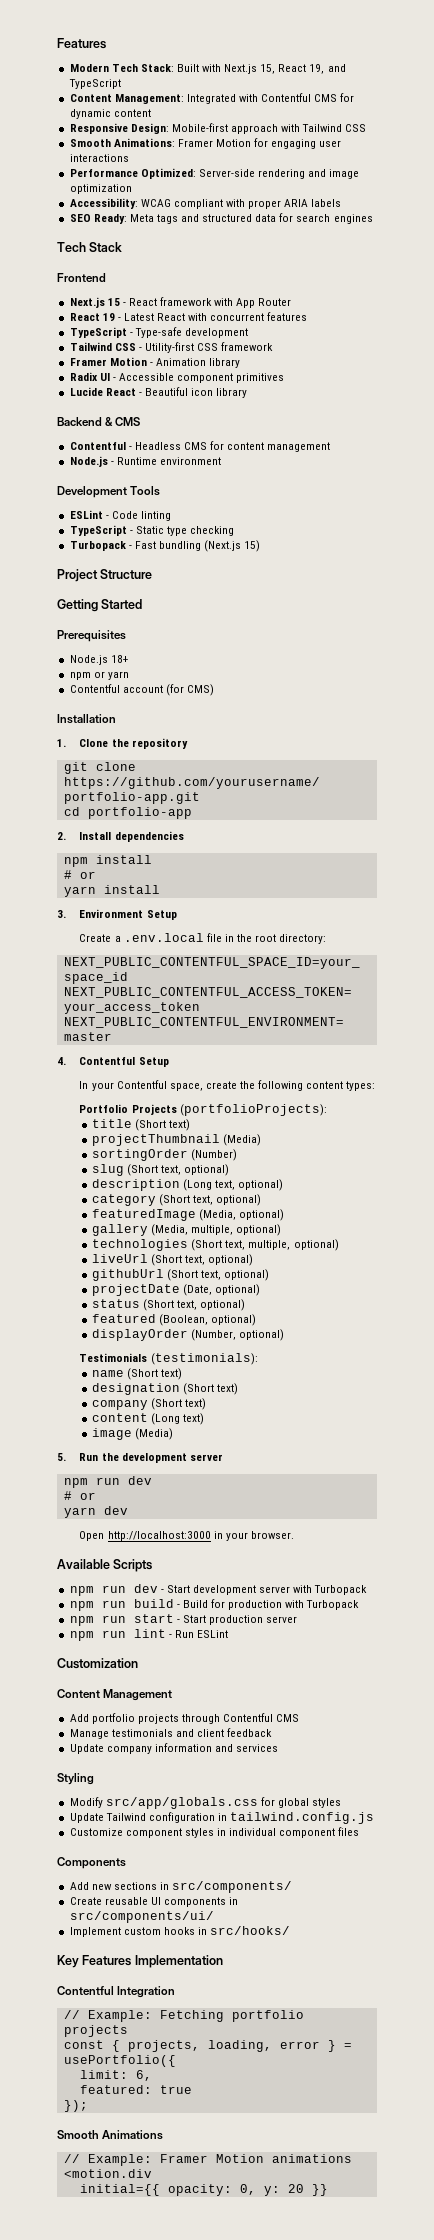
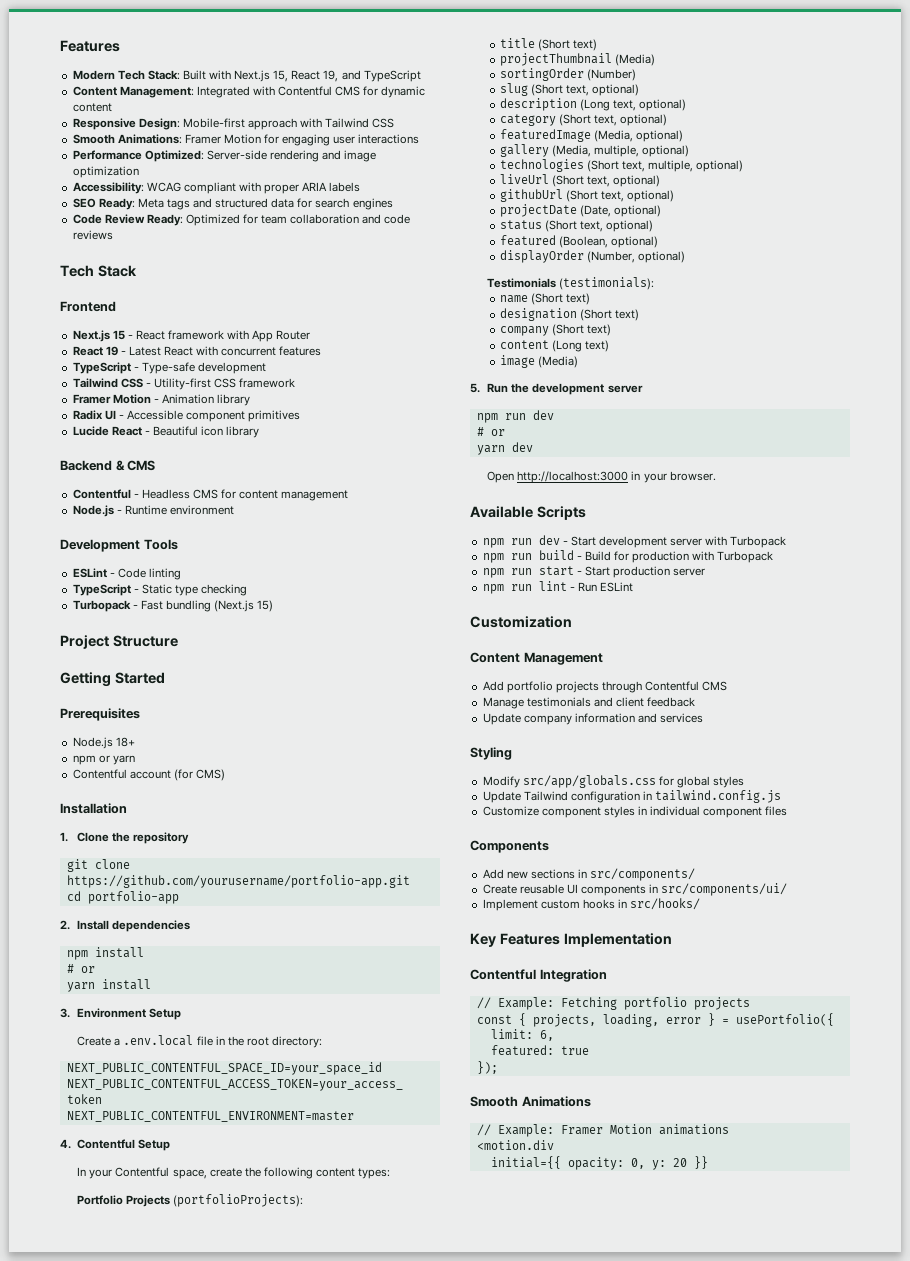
(373, 219) none -> [72,214,411,226] [72,230,113,240] // Code Review Ready: Optimized for team collaboration and code reviews

